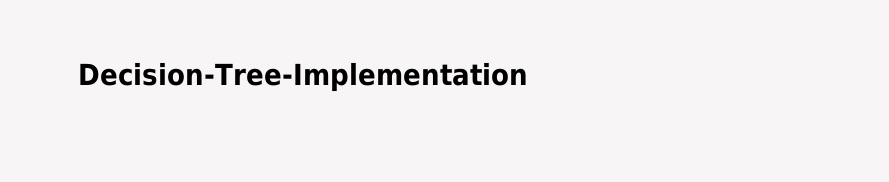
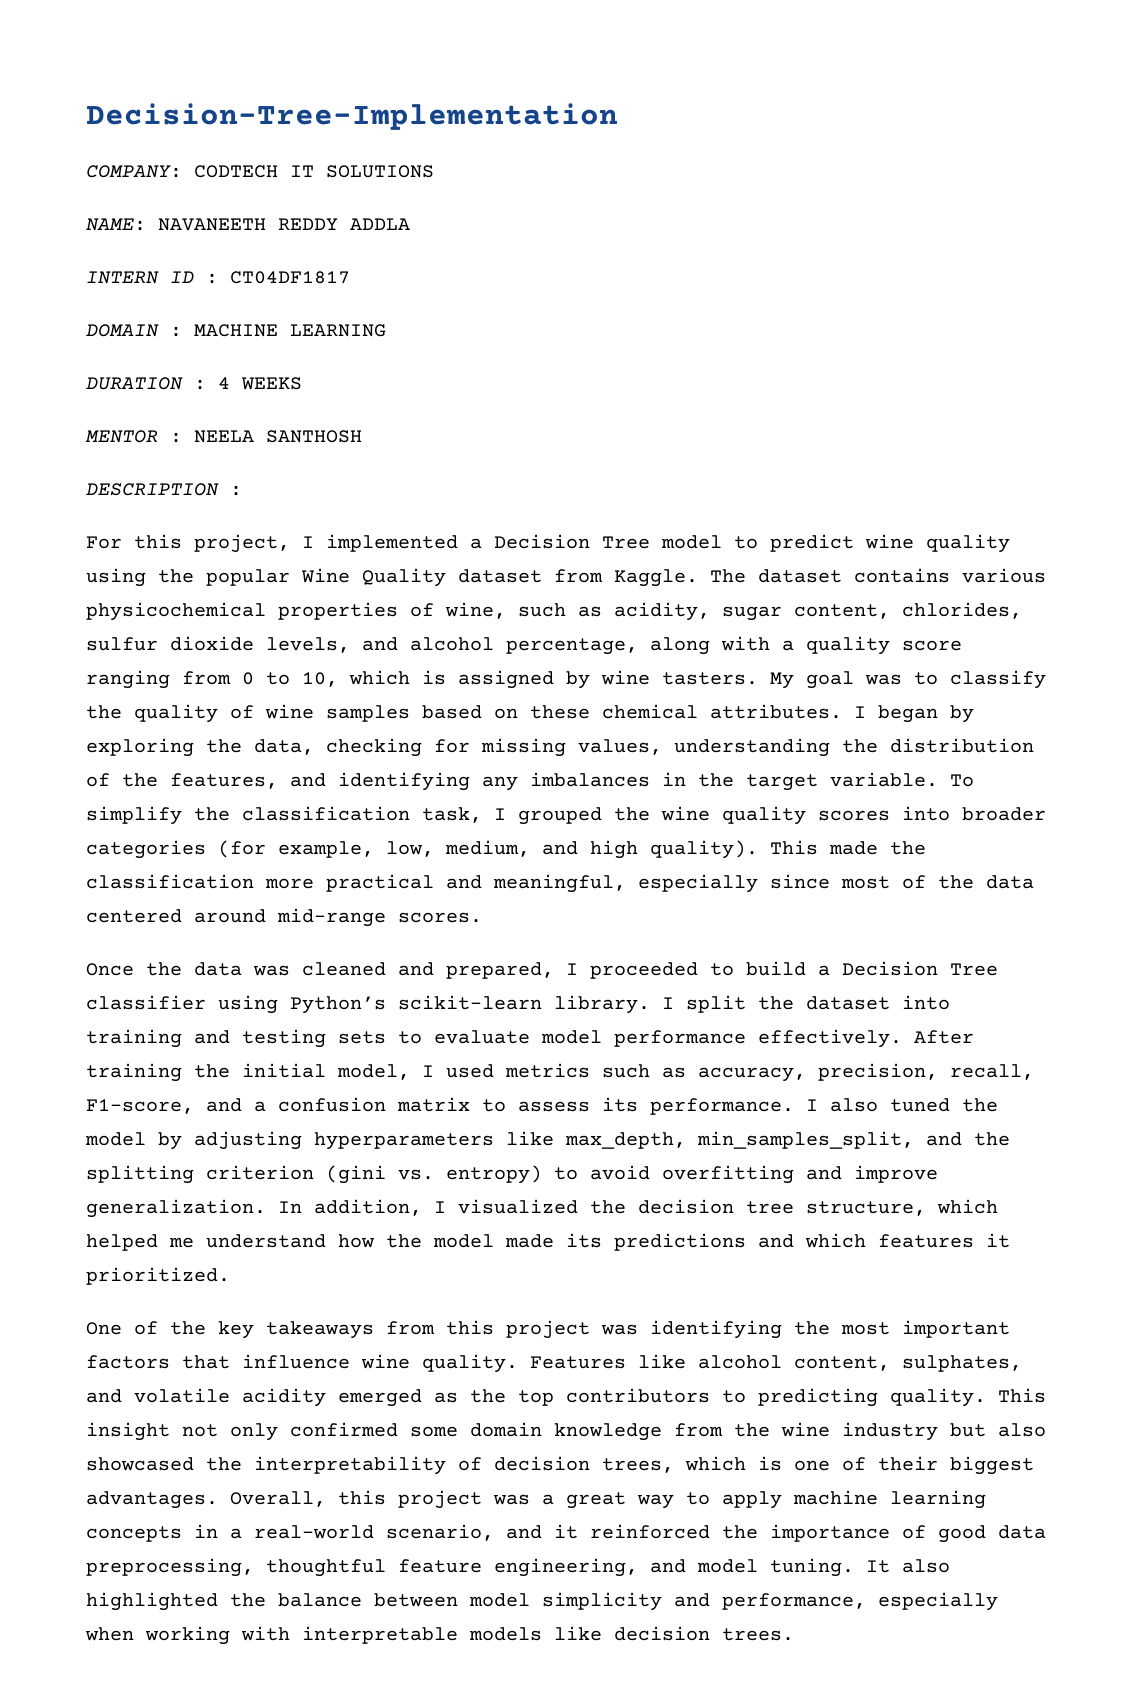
(528, 77) none -> [86,165,434,178] [86,218,410,231] [86,271,350,284] [86,324,386,337] [86,377,302,390] [85,430,362,443] [86,483,242,496] [86,534,1010,553] [86,568,1046,587] [86,602,1022,621] [86,636,962,655] [86,670,1046,689] [86,704,974,723] [86,738,1034,757] [86,772,974,791] [86,806,1046,825] [86,840,926,859] [86,874,1034,893] [86,908,482,927] [86,961,998,979] [86,995,950,1014] [86,1029,974,1048] [86,1063,1034,1082] [86,1097,998,1115] [85,1131,1010,1150] [86,1165,938,1184] [86,1199,998,1218] [86,1233,1010,1251] [86,1267,230,1285] [86,1320,1010,1339] [86,1354,1022,1373] [86,1388,1046,1407] [86,1422,1046,1441] [86,1456,1034,1475] [86,1490,986,1509] [86,1524,1046,1543] [86,1558,950,1577] [86,1592,998,1611] [85,1626,794,1645] // COMPANY: CODTECH IT SOLUTIONS // NAME: NAVANEETH REDDY ADDLA // INTERN ID : CT04DF1817 // DOMAIN : MACHINE LEARNING // DURATION : 4 WEEKS // MENTOR : NEELA SANTHOSH // DESCRIPTION : // For this project, I implemented a Decision Tree model to predict wine quality using the popular Wine Quality dataset from Kaggle. The dataset contains various physicochemical properties of wine, such as acidity, sugar content, chlorides, sulfur dioxide levels, and alcohol percentage, along with a quality score ranging from 0 to 10, which is assigned by wine tasters. My goal was to classify the quality of wine samples based on these chemical attributes. I began by exploring the data, checking for missing values, understanding the distribution of the features, and identifying any imbalances in the target variable. To simplify the classification task, I grouped the wine quality scores into broader categories (for example, low, medium, and high quality). This made the classification more practical and meaningful, especially since most of the data centered around mid-range scores. // Once the data was cleaned and prepared, I proceeded to build a Decision Tree classifier using Python’s scikit-learn library. I split the dataset into training and testing sets to evaluate model performance effectively. After training the initial model, I used metrics such as accuracy, precision, recall, F1-score, and a confusion matrix to assess its performance. I also tuned the model by adjusting hyperparameters like max_depth, min_samples_split, and the splitting criterion (gini vs. entropy) to avoid overfitting and improve generalization. In addition, I visualized the decision tree structure, which helped me understand how the model made its predictions and which features it prioritized. // One of the key takeaways from this project was identifying the most important factors that influence wine quality. Features like alcohol content, sulphates, and volatile acidity emerged as the top contributors to predicting quality. This insight not only confirmed some domain knowledge from the wine industry but also showcased the interpretability of decision trees, which is one of their biggest advantages. Overall, this project was a great way to apply machine learning concepts in a real-world scenario, and it reinforced the importance of good data preprocessing, thoughtful feature engineering, and model tuning. It also highlighted the balance between model simplicity and performance, especially when working with interpretable models like decision trees.

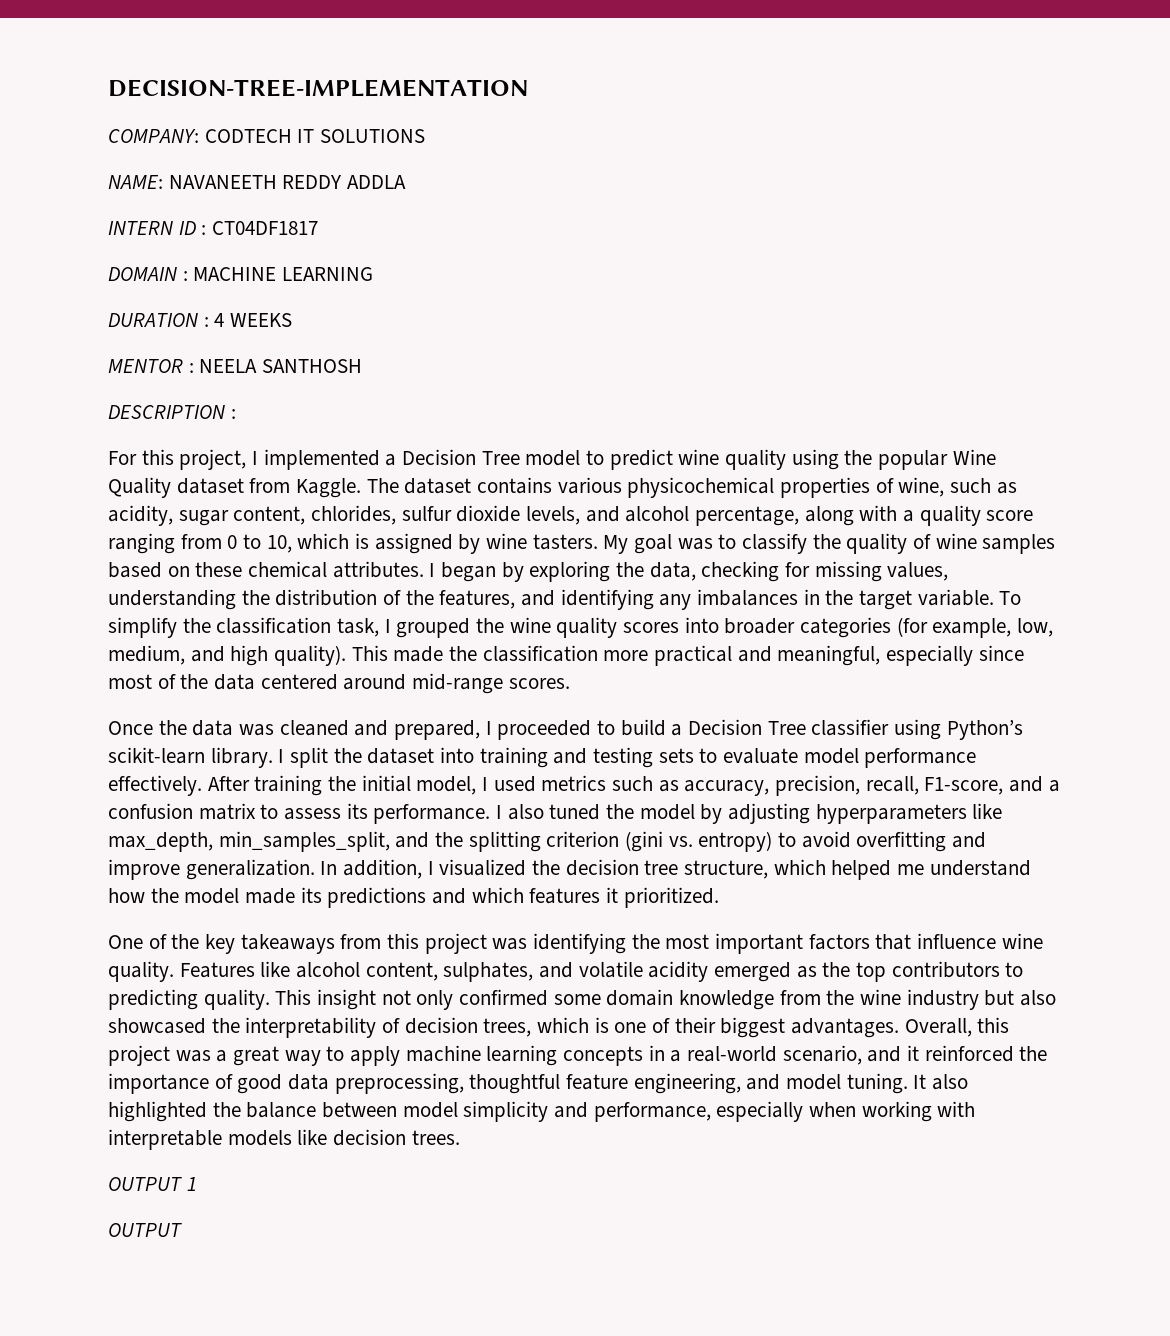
[86,103,618,130] Decision-Tree-Implementation -> [108,79,528,97] DECISION-TREE-IMPLEMENTATION
(794, 1634) none -> [108,1177,197,1191] [108,1223,182,1237] // OUTPUT 1 // OUTPUT

